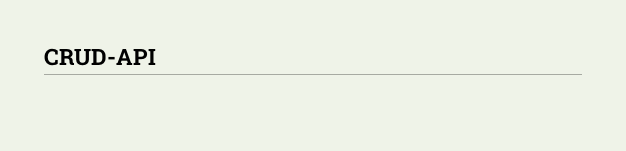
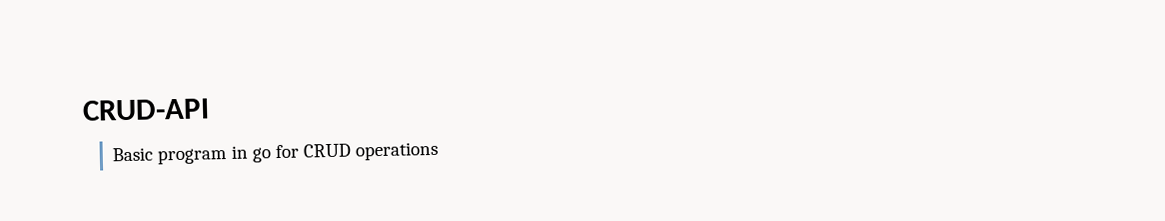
(156, 57) none -> [112,141,439,165] // Basic program in go for CRUD operations

